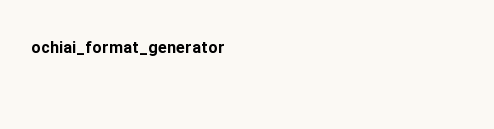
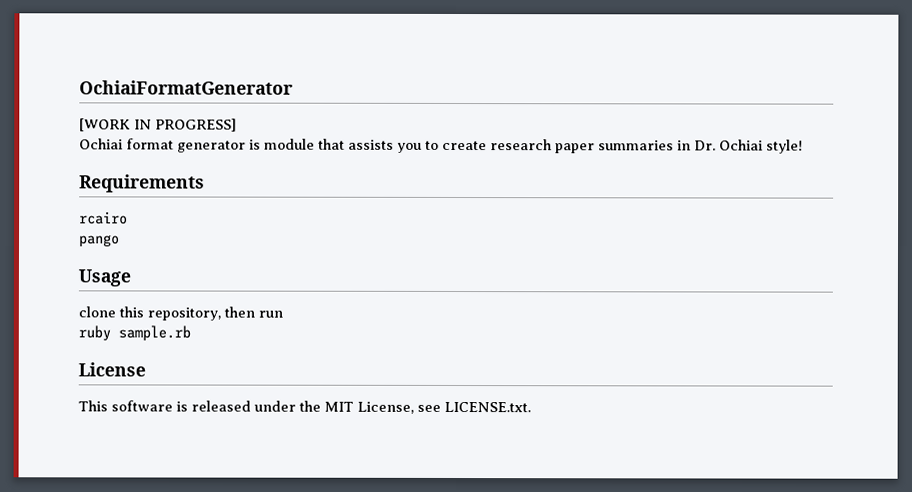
[31,41,225,56] ochiai_format_generator -> [79,80,293,95] [79,118,237,132] [79,138,803,154] [79,174,205,193] [79,211,128,225] [78,234,120,247] [78,269,131,287] [78,306,283,321] [78,325,191,341] [78,362,146,377] [78,400,531,414] OchiaiFormatGenerator // [WORK IN PROGRESS] // Ochiai format generator is module that assists you to create research paper summaries in Dr. Ochiai style! // Requirements // rcairo // pango // Usage // clone this repository, then run // ruby sample.rb // License // This software is released under the MIT License, see LICENSE.txt.

